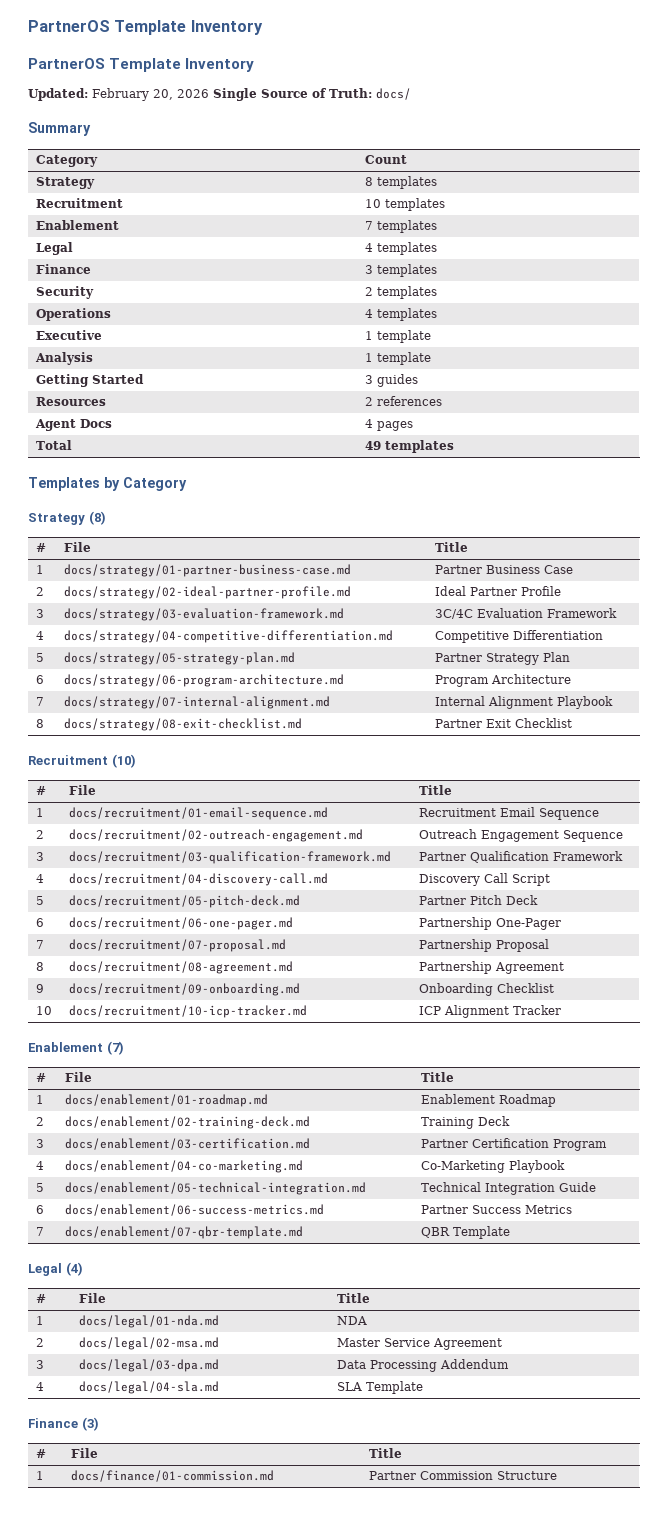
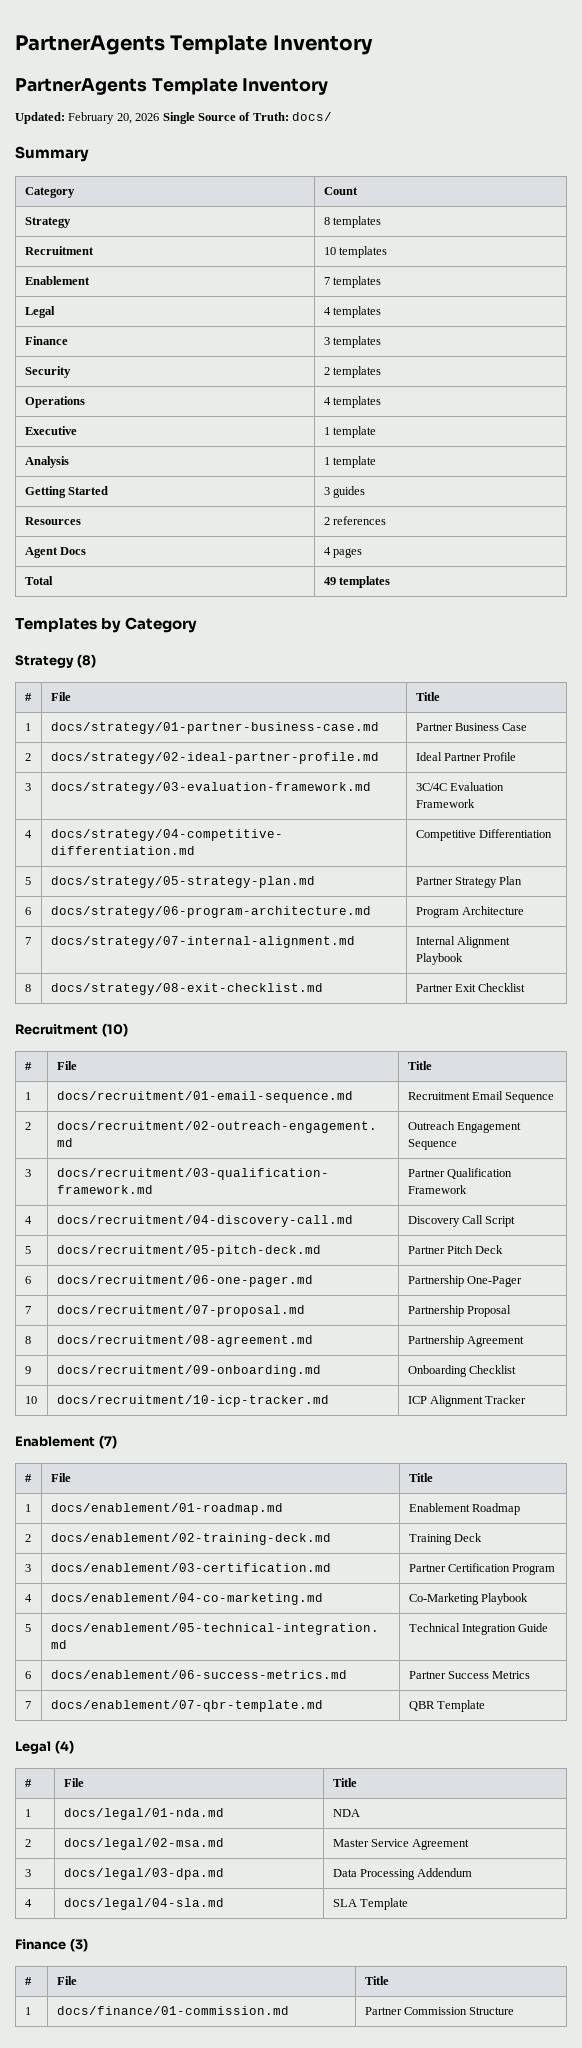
[28,20,263,35] [28,58,105,69] PartnerOS Template Inventory // PartnerOS -> [15,35,373,55] [15,78,147,95] PartnerAgents Template Inventory // PartnerAgents

